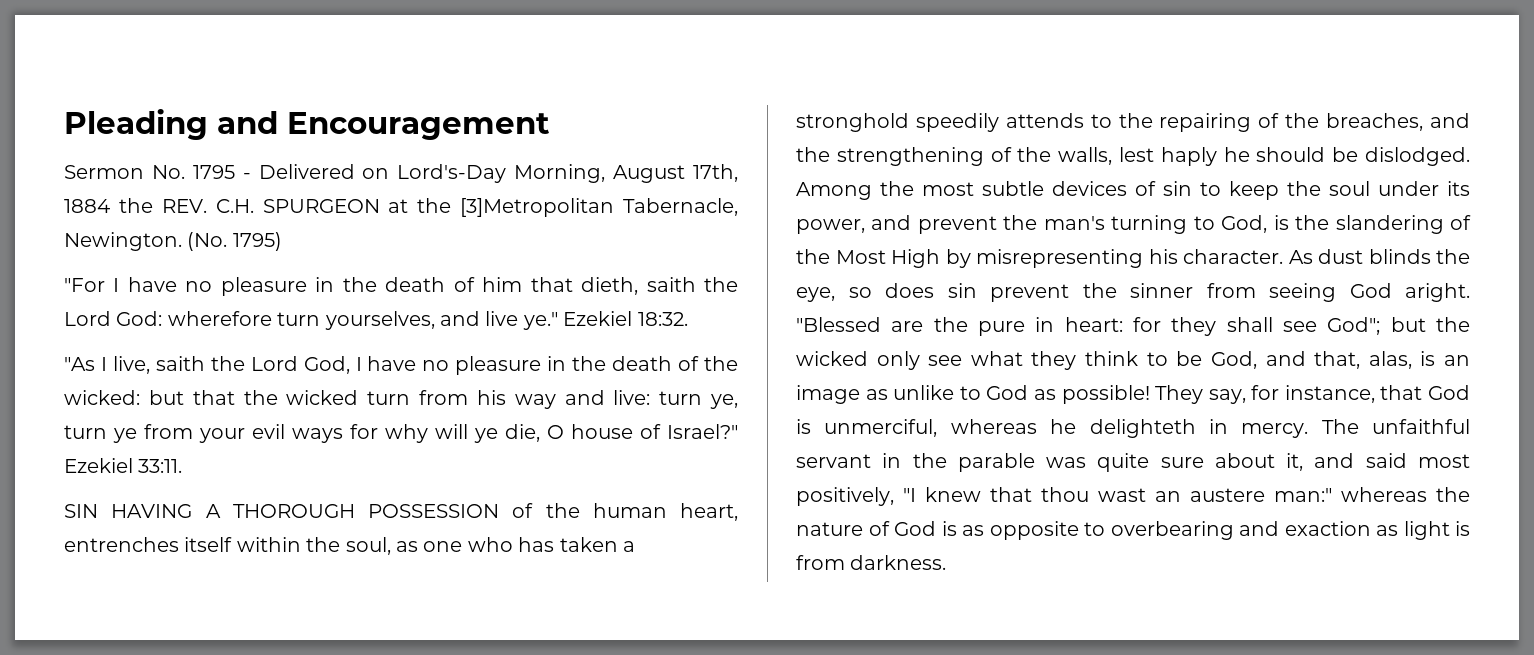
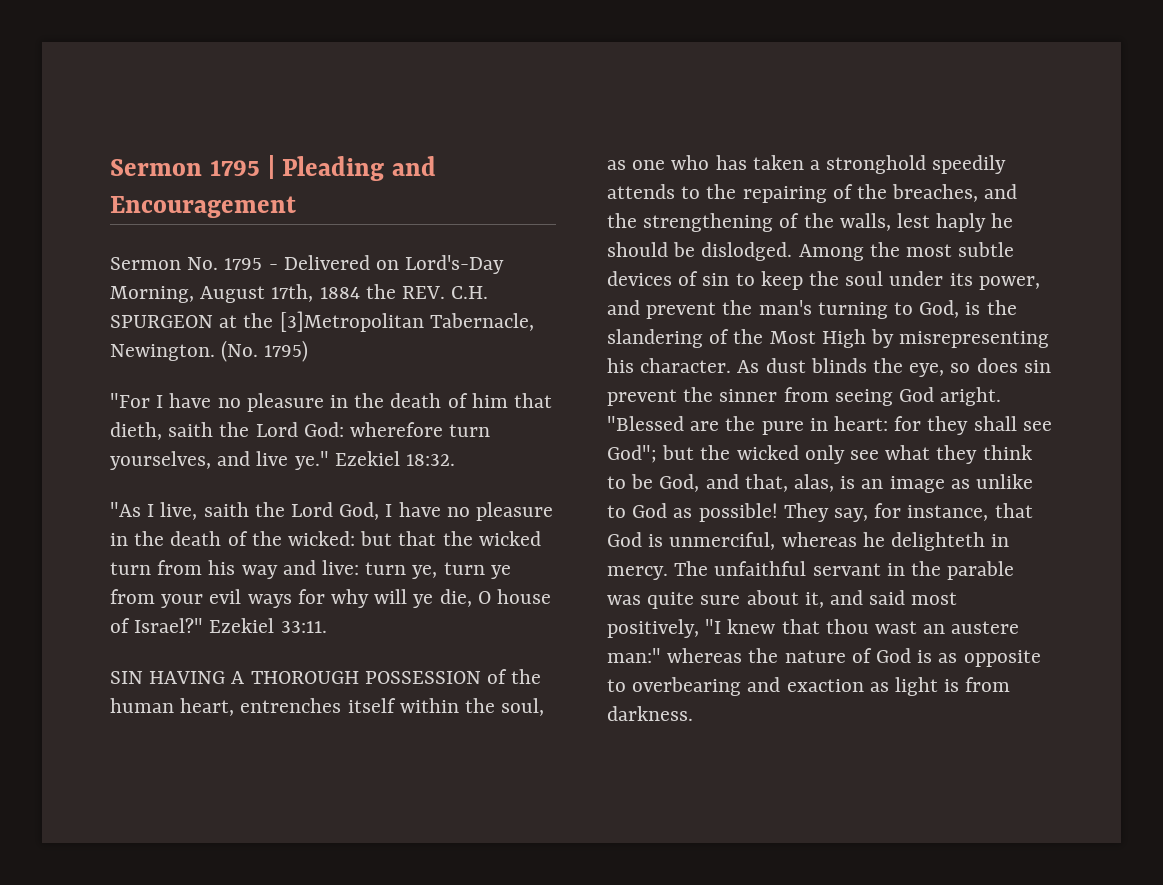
(64, 124) none -> [110,155,275,179] Sermon 1795 |

